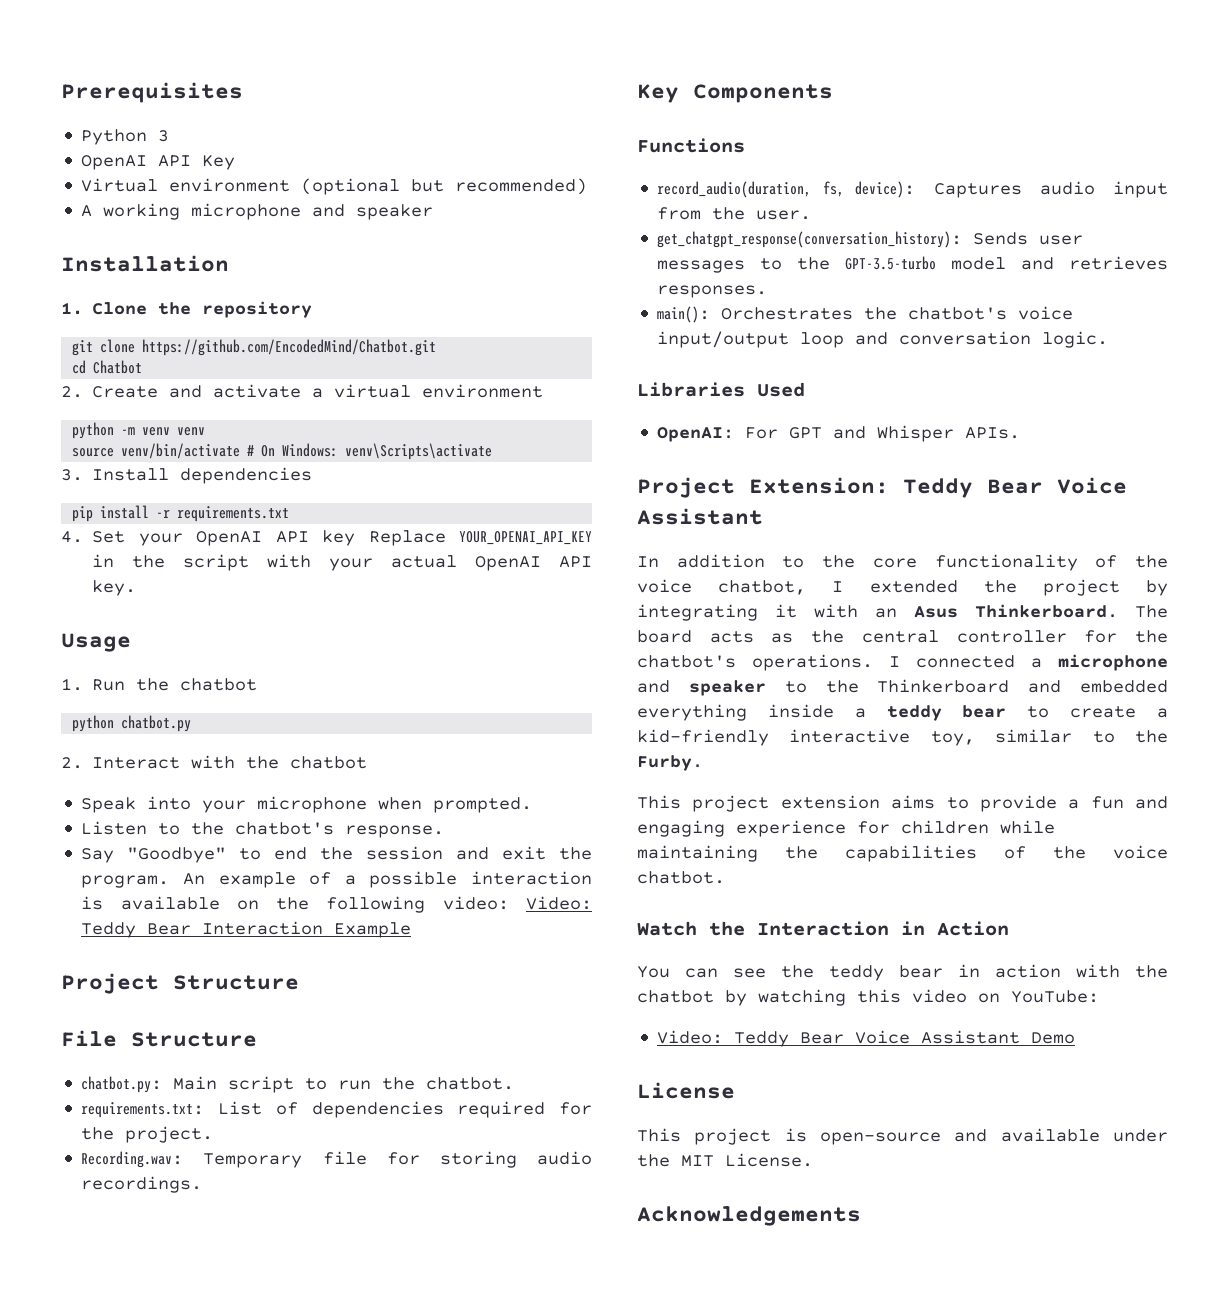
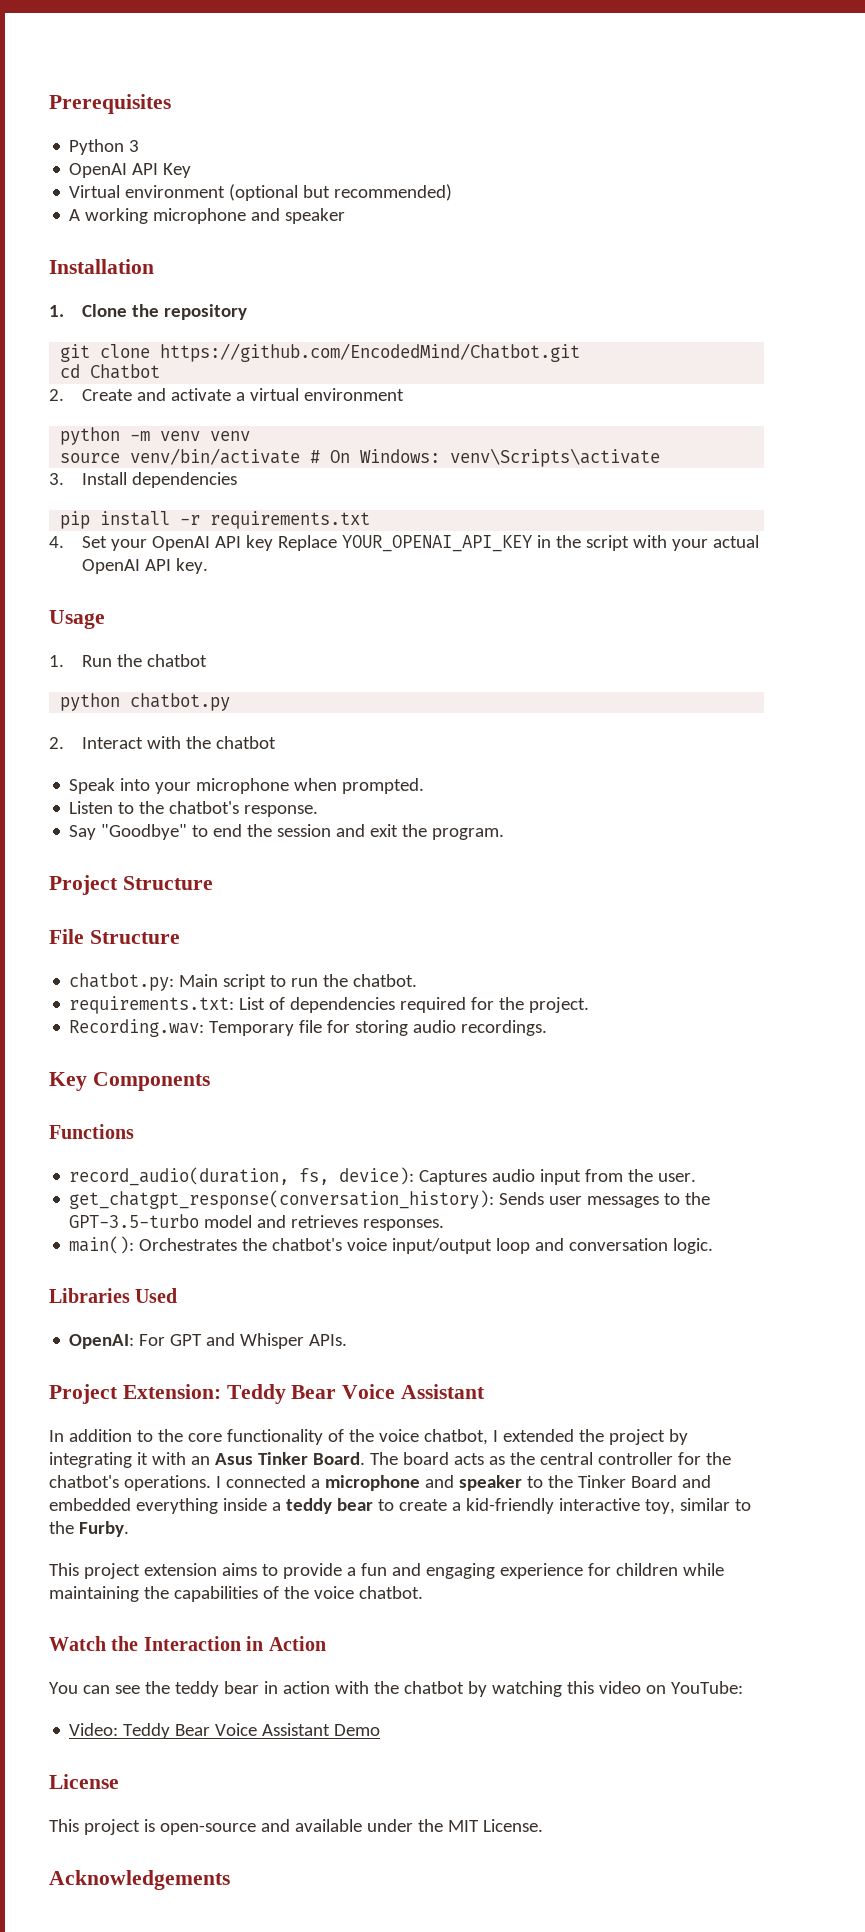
[182,871,592,888] [81,896,592,913] [81,921,412,938] An example of a possible interaction is available on the following video: Video: Teddy Bear Interaction Example -> (505, 834) none
[975,604,1118,618] Thinkerboard. -> [257,1452,365,1465] Tinker Board.
[877,679,1010,693] Thinkerboard -> [577,1475,677,1488] Tinker Board

